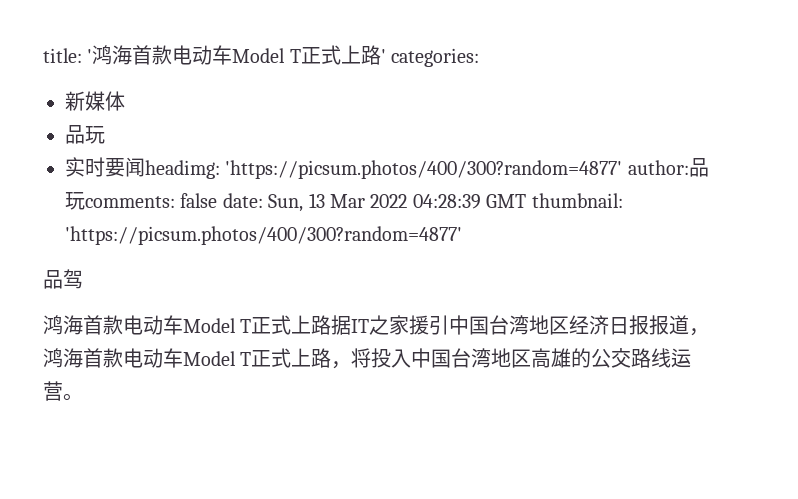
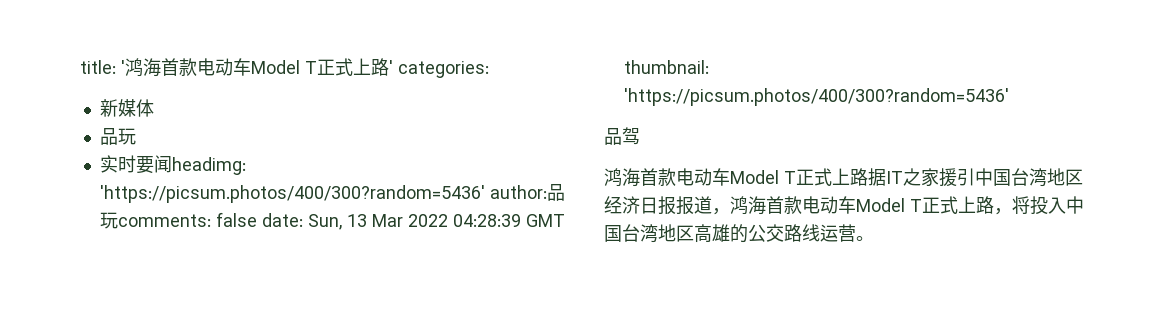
[225,160,623,179] 'https://picsum.photos/400/300?random=4877' -> [99,185,485,203] 'https://picsum.photos/400/300?random=5436'
[65,226,462,245] 'https://picsum.photos/400/300?random=4877' -> [623,88,1009,106] 'https://picsum.photos/400/300?random=5436'

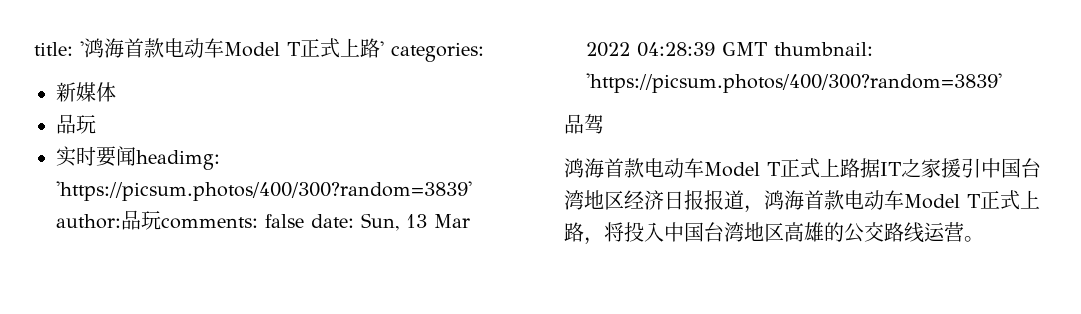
[99,185,485,203] 'https://picsum.photos/400/300?random=5436' -> [56,181,472,201] 'https://picsum.photos/400/300?random=3839'
[623,88,1009,106] 'https://picsum.photos/400/300?random=5436' -> [586,73,1002,93] 'https://picsum.photos/400/300?random=3839'

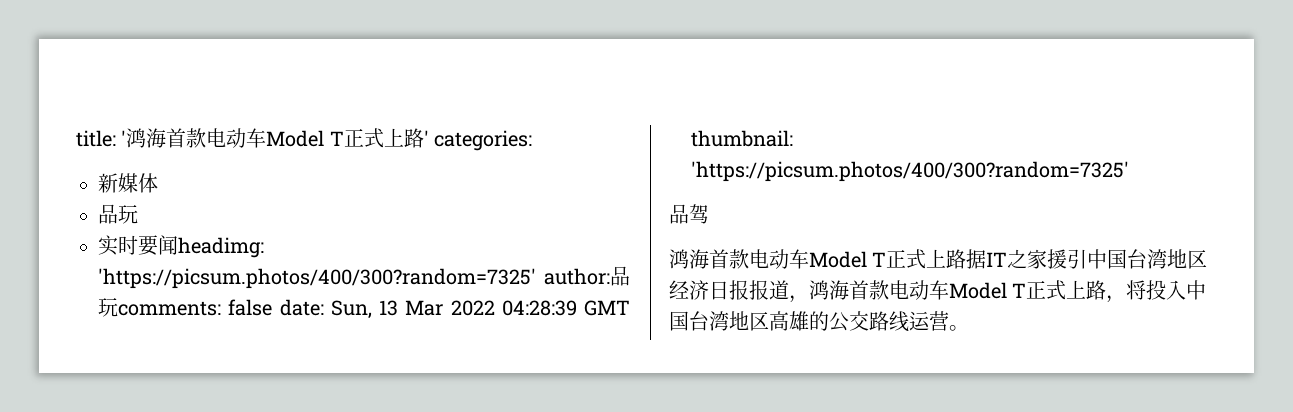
[56,181,472,201] 'https://picsum.photos/400/300?random=3839' -> [98,268,536,289] 'https://picsum.photos/400/300?random=7325'
[586,73,1002,93] 'https://picsum.photos/400/300?random=3839' -> [691,161,1129,182] 'https://picsum.photos/400/300?random=7325'

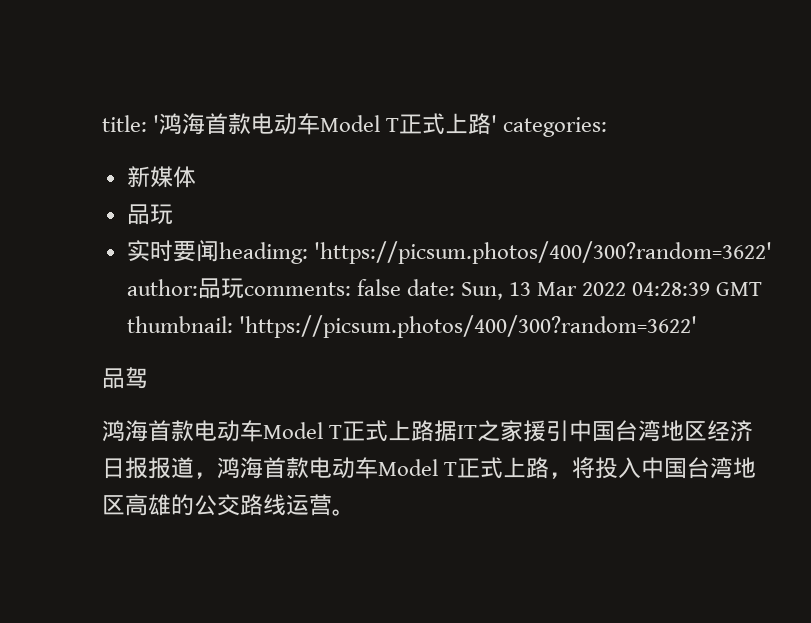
[98,268,536,289] 'https://picsum.photos/400/300?random=7325' -> [313,241,772,264] 'https://picsum.photos/400/300?random=3622'
[691,161,1129,182] 'https://picsum.photos/400/300?random=7325' -> [238,315,697,338] 'https://picsum.photos/400/300?random=3622'

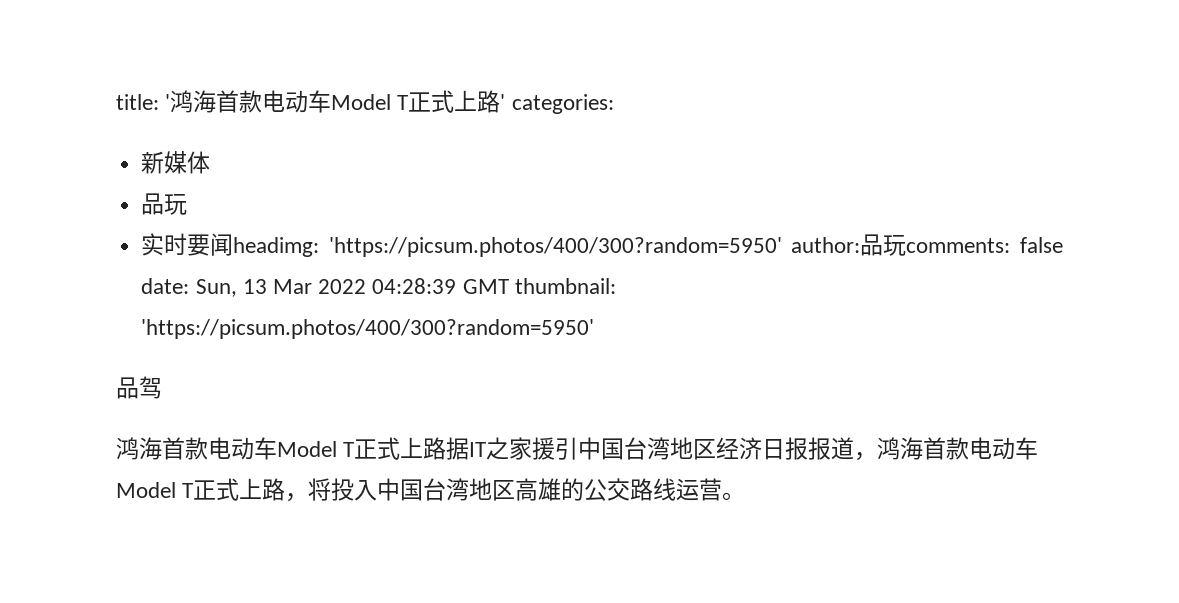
[313,241,772,264] 'https://picsum.photos/400/300?random=3622' -> [328,237,782,257] 'https://picsum.photos/400/300?random=5950'
[238,315,697,338] 'https://picsum.photos/400/300?random=3622' -> [141,319,595,339] 'https://picsum.photos/400/300?random=5950'

